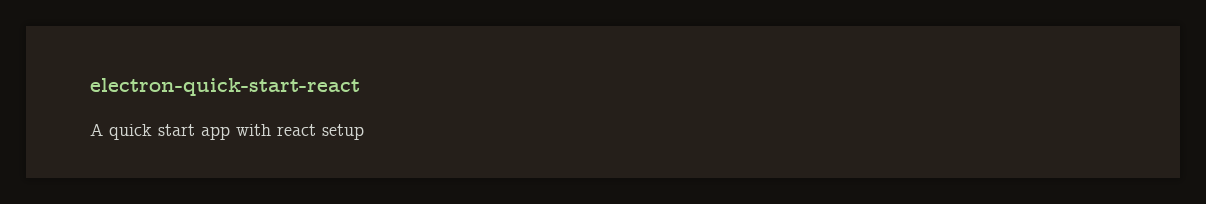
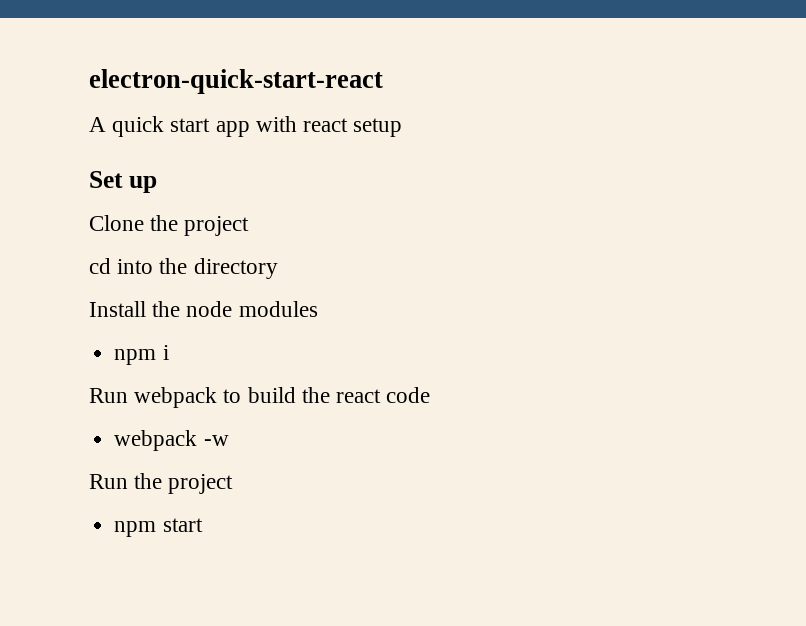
(364, 132) none -> [89,171,157,193] [89,215,250,236] [89,258,278,279] [89,301,318,317] [114,345,169,365] [89,387,431,408] [114,430,229,451] [89,473,234,494] [114,518,203,537] // Set up // Clone the project // cd into the directory // Install the node modules // npm i // Run webpack to build the react code // webpack -w // Run the project // npm start

